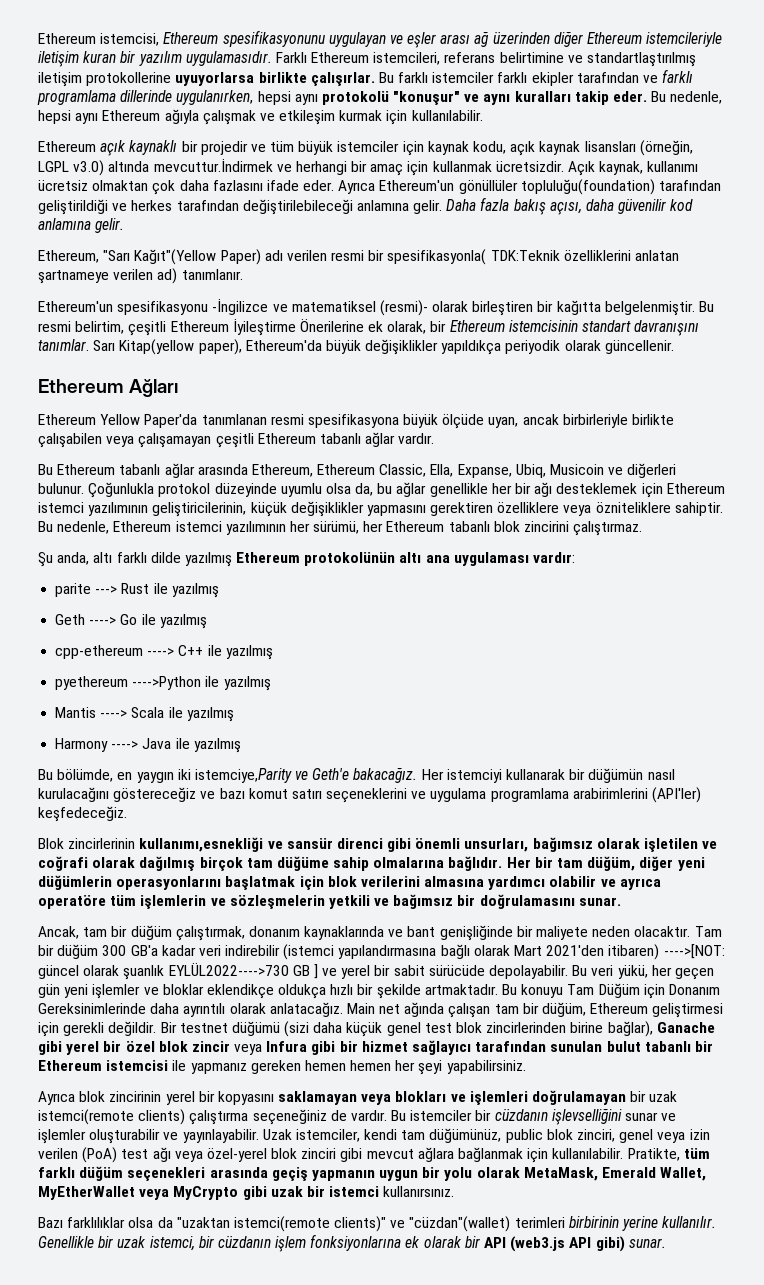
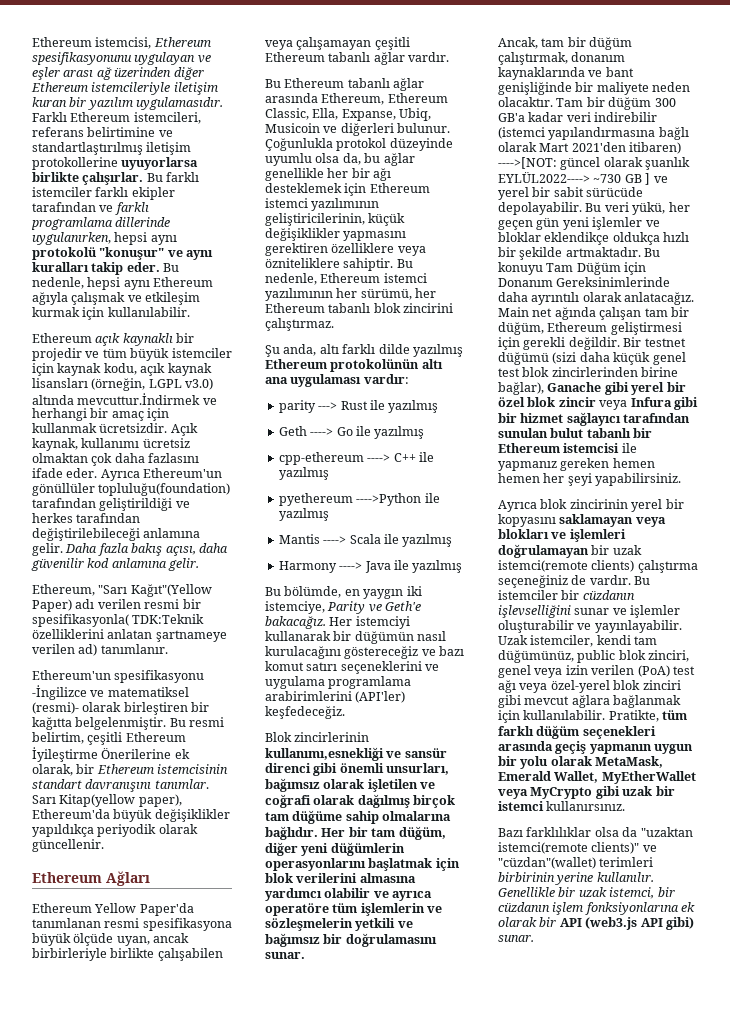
[55,583,92,597] parite -> [278,400,316,413] parity
[194,768,292,783] istemciye,Parity -> [265,601,366,614] istemciye, Parity
[168,962,289,976] EYLÜL2022---->730 -> [498,172,622,183] EYLÜL2022----> ~730

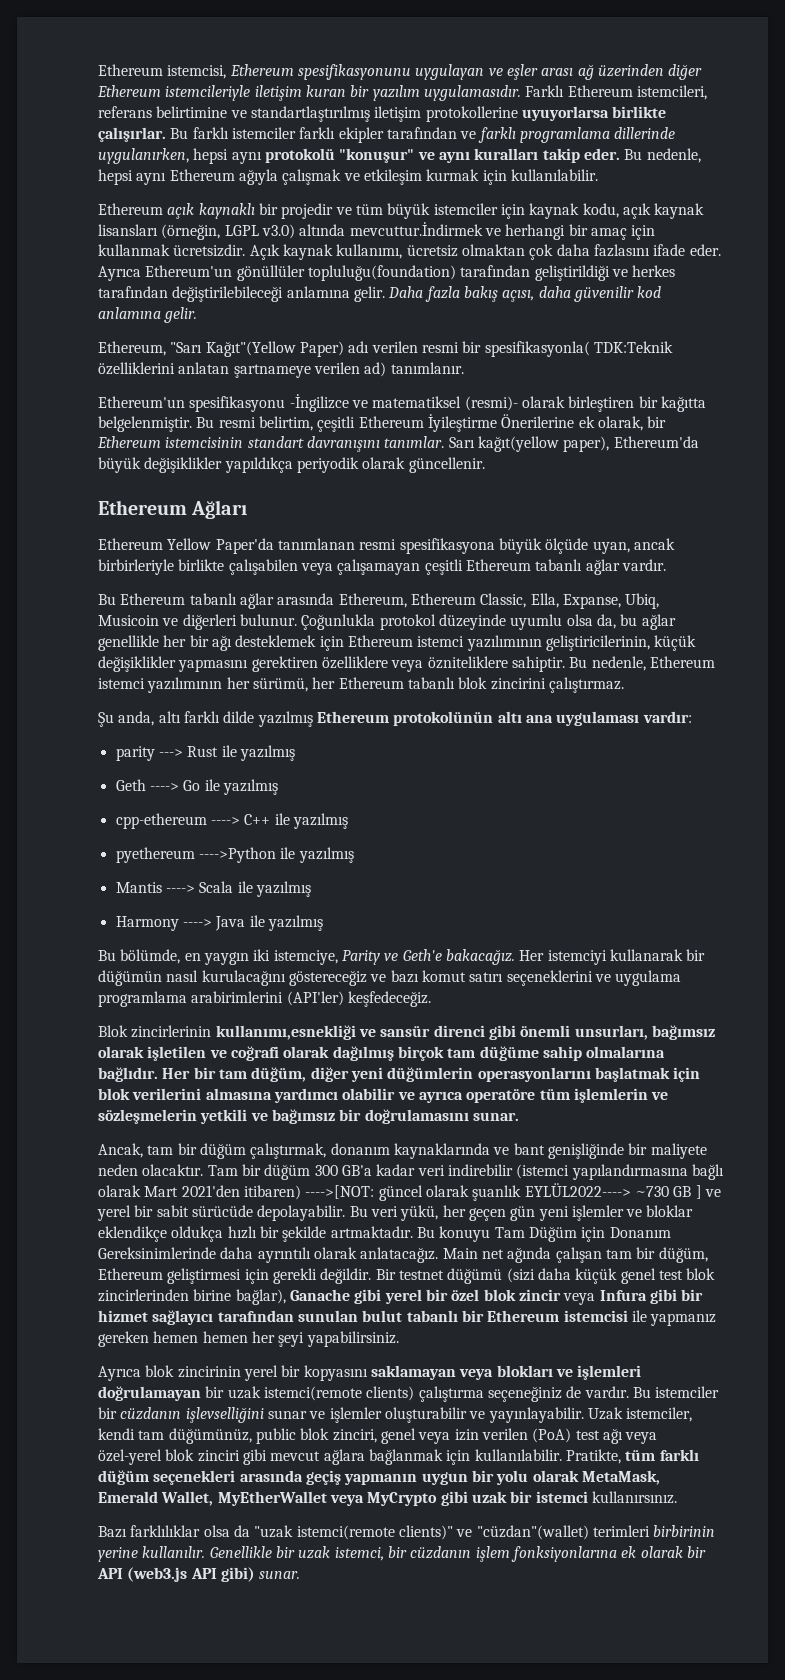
[32,438,140,451] kaynak, kullanımı -> [282,244,403,260] kaynak kullanımı,
[59,794,136,807] Kitap(yellow -> [477,436,559,452] kağıt(yellow
[640,827,693,837] "uzaktan -> [254,1525,294,1538] "uzak

